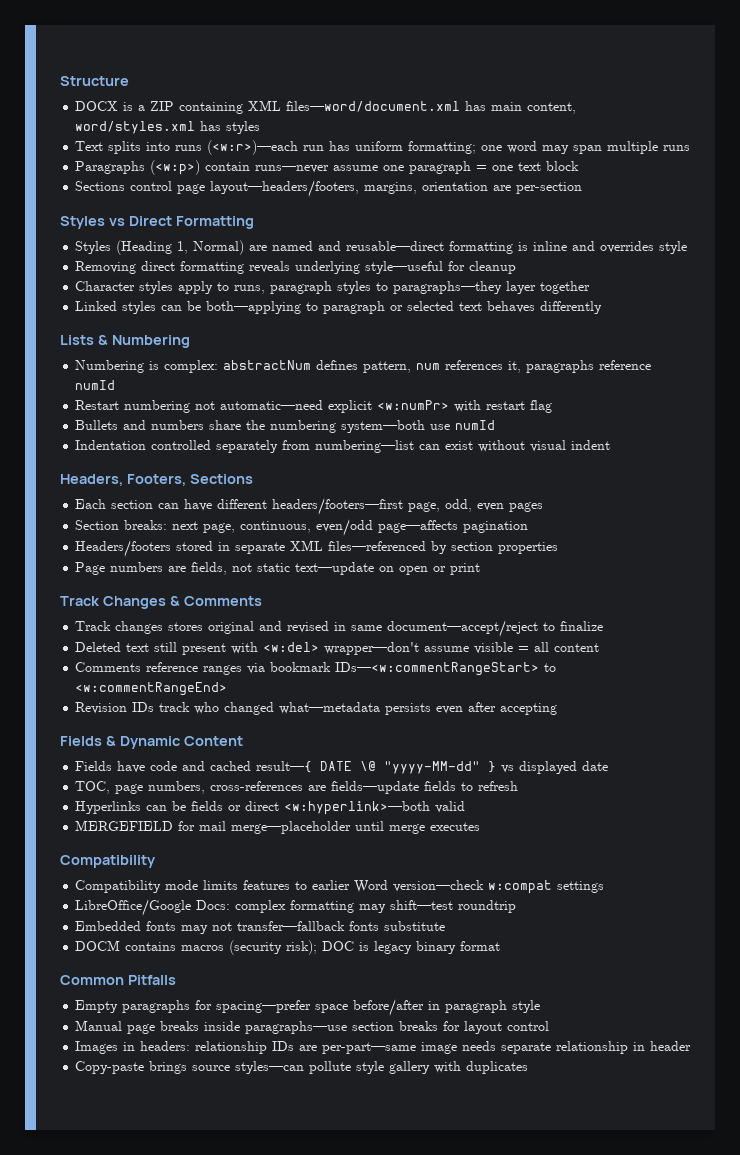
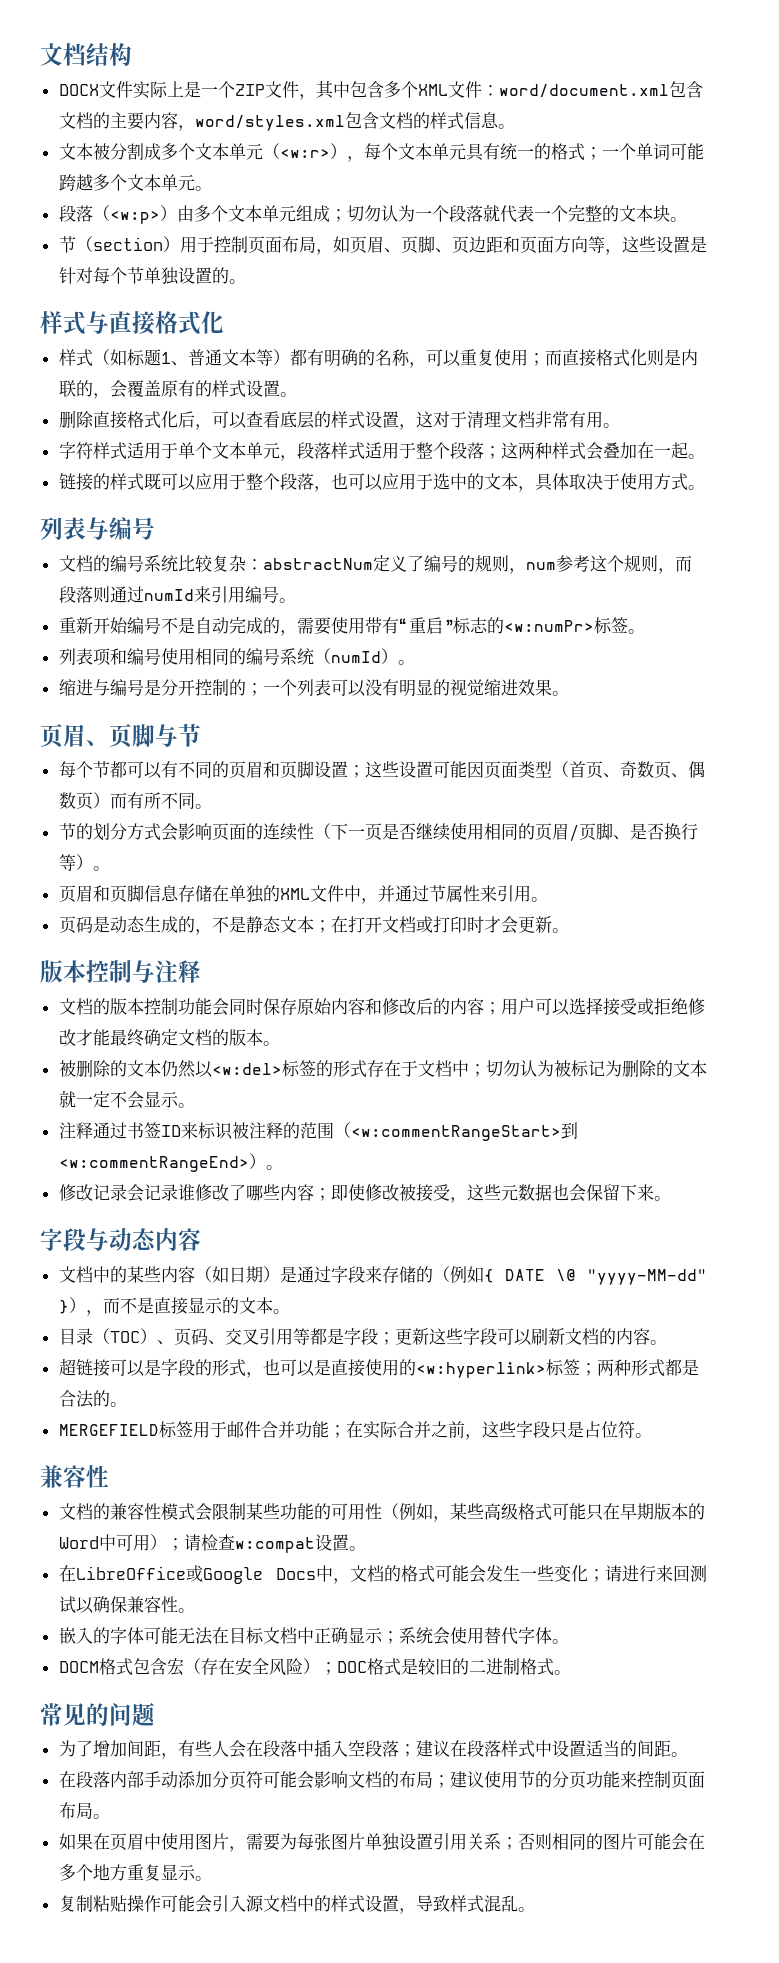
[60,76,129,86] Structure -> [40,43,132,66] 文档结构
[123,100,577,114] [75,121,261,134] [75,140,691,155] [75,160,580,175] [75,180,583,197] [60,216,254,229] [75,240,688,255] [75,261,517,274] [75,281,591,294] [75,301,603,314] [60,335,190,348] [75,360,652,373] [75,380,116,390] [75,400,553,413] [75,420,496,433] [75,440,611,453] [60,474,253,486] [75,498,544,515] [75,519,529,536] [75,540,559,557] [75,562,481,575] [60,596,262,609] [75,620,604,637] [75,642,600,655] [75,662,557,676] [75,682,228,696] [75,702,558,715] [60,736,243,749] [75,761,609,774] [75,781,519,794] [75,801,466,815] [75,820,481,834] [60,855,156,868] [75,880,605,894] [75,899,517,916] [75,921,446,934] [75,940,501,955] [60,975,176,985] [75,999,541,1016] [75,1020,550,1034] [75,1041,692,1054] [75,1061,529,1074] is a ZIP containing XML files—word/document.xml has main content, word/styles.xml has styles // Text splits into runs (<w:r>)—each run has uniform formatting; one word may span multiple runs // Paragraphs (<w:p>) contain runs—never assume one paragraph = one text block // Sections control page layout—headers/footers, margins, orientation are per-section // Styles vs Direct Formatting // Styles (Heading 1, Normal) are named and reusable—direct formatting is inline and overrides style // Removing direct formatting reveals underlying style—useful for cleanup // Character styles apply to runs, paragraph styles to paragraphs—they layer together // Linked styles can be both—applying to paragraph or selected text behaves differently // Lists & Numbering // Numbering is complex: abstractNum defines pattern, num references it, paragraphs reference numId // Restart numbering not automatic—need explicit <w:numPr> with restart flag // Bullets and numbers share the numbering system—both use numId // Indentation controlled separately from numbering—list can exist without visual indent // Headers, Footers, Sections // Each section can have different headers/footers—first page, odd, even pages // Section breaks: next page, continuous, even/odd page—affects pagination // Headers/footers stored in separate XML files—referenced by section properties // Page numbers are fields, not static text—update on open or print // Track Changes & Comments // Track changes stores original and revised in same document—accept/reject to finalize // Deleted text still present with <w:del> wrapper—don't assume visible = all content // Comments reference ranges via bookmark IDs—<w:commentRangeStart> to <w:commentRangeEnd> // Revision IDs track who changed what—metadata persists even after accepting // Fields & Dynamic Content // Fields have code and cached result—{ DATE \@ "yyyy-MM-dd" } vs displayed date // TOC, page numbers, cross-references are fields—update fields to refresh // Hyperlinks can be fields or direct <w:hyperlink>—both valid // MERGEFIELD for mail merge—placeholder until merge executes // Compatibility // Compatibility mode limits features to earlier Word version—check w:compat settings // LibreOffice/Google Docs: complex formatting may shift—test roundtrip // Embedded fonts may not transfer—fallback fonts substitute // DOCM contains macros (security risk); DOC is legacy binary format // Common Pitfalls // Empty paragraphs for spacing—prefer space before/after in paragraph style // Manual page breaks inside paragraphs—use section breaks for layout control // Images in headers: relationship IDs are per-part—same image needs separate relationship in header // Copy-paste brings source styles—can pollute style gallery with duplicates -> [98,80,703,100] [58,112,515,131] [58,143,704,162] [58,174,212,191] [58,204,687,224] [58,236,707,255] [58,267,246,285] [40,311,224,335] [58,349,698,368] [58,380,297,399] [58,410,620,430] [58,442,705,461] [58,473,705,492] [40,517,155,540] [58,555,692,574] [58,586,296,603] [58,617,645,636] [58,648,415,666] [58,679,569,697] [40,723,201,748] [58,761,705,779] [58,792,212,810] [58,823,698,842] [58,854,110,871] [58,885,548,904] [58,916,569,935] [40,960,201,983] [58,997,705,1016] [58,1029,280,1047] [58,1059,707,1078] [58,1090,195,1109] [58,1122,578,1141] [58,1153,283,1172] [58,1184,671,1203] [40,1228,201,1251] [58,1266,707,1285] [58,1297,290,1316] [58,1328,667,1346] [58,1358,699,1378] [58,1390,127,1408] [58,1421,652,1440] [40,1465,109,1488] [58,1503,705,1522] [58,1534,366,1553] [58,1565,707,1584] [58,1596,195,1614] [58,1627,569,1645] [58,1658,571,1676] [40,1702,155,1726] [58,1740,688,1759] [58,1771,705,1789] [58,1802,110,1819] [58,1833,705,1852] [58,1864,212,1881] [58,1895,535,1914] 文件实际上是一个ZIP文件，其中包含多个XML文件：word/document.xml包含文档的主要内容，word/styles.xml包含文档的样式信息。 // 文本被分割成多个文本单元（<w:r>），每个文本单元具有统一的格式；一个单词可能跨越多个文本单元。 // 段落（<w:p>）由多个文本单元组成；切勿认为一个段落就代表一个完整的文本块。 // 节（section）用于控制页面布局，如页眉、页脚、页边距和页面方向等，这些设置是针对每个节单独设置的。 // 样式与直接格式化 // 样式（如标题1、普通文本等）都有明确的名称，可以重复使用；而直接格式化则是内联的，会覆盖原有的样式设置。 // 删除直接格式化后，可以查看底层的样式设置，这对于清理文档非常有用。 // 字符样式适用于单个文本单元，段落样式适用于整个段落；这两种样式会叠加在一起。 // 链接的样式既可以应用于整个段落，也可以应用于选中的文本，具体取决于使用方式。 // 列表与编号 // 文档的编号系统比较复杂：abstractNum定义了编号的规则，num参考这个规则，而段落则通过numId来引用编号。 // 重新开始编号不是自动完成的，需要使用带有“重启”标志的<w:numPr>标签。 // 列表项和编号使用相同的编号系统（numId）。 // 缩进与编号是分开控制的；一个列表可以没有明显的视觉缩进效果。 // 页眉、页脚与节 // 每个节都可以有不同的页眉和页脚设置；这些设置可能因页面类型（首页、奇数页、偶数页）而有所不同。 // 节的划分方式会影响页面的连续性（下一页是否继续使用相同的页眉/页脚、是否换行等）。 // 页眉和页脚信息存储在单独的XML文件中，并通过节属性来引用。 // 页码是动态生成的，不是静态文本；在打开文档或打印时才会更新。 // 版本控制与注释 // 文档的版本控制功能会同时保存原始内容和修改后的内容；用户可以选择接受或拒绝修改才能最终确定文档的版本。 // 被删除的文本仍然以<w:del>标签的形式存在于文档中；切勿认为被标记为删除的文本就一定不会显示。 // 注释通过书签ID来标识被注释的范围（<w:commentRangeStart>到<w:commentRangeEnd>）。 // 修改记录会记录谁修改了哪些内容；即使修改被接受，这些元数据也会保留下来。 // 字段与动态内容 // 文档中的某些内容（如日期）是通过字段来存储的（例如{ DATE \@ "yyyy-MM-dd" }），而不是直接显示的文本。 // 目录（TOC）、页码、交叉引用等都是字段；更新这些字段可以刷新文档的内容。 // 超链接可以是字段的形式，也可以是直接使用的<w:hyperlink>标签；两种形式都是合法的。 // MERGEFIELD标签用于邮件合并功能；在实际合并之前，这些字段只是占位符。 // 兼容性 // 文档的兼容性模式会限制某些功能的可用性（例如，某些高级格式可能只在早期版本的Word中可用）；请检查w:compat设置。 // 在LibreOffice或Google Docs中，文档的格式可能会发生一些变化；请进行来回测试以确保兼容性。 // 嵌入的字体可能无法在目标文档中正确显示；系统会使用替代字体。 // DOCM格式包含宏（存在安全风险）；DOC格式是较旧的二进制格式。 // 常见的问题 // 为了增加间距，有些人会在段落中插入空段落；建议在段落样式中设置适当的间距。 // 在段落内部手动添加分页符可能会影响文档的布局；建议使用节的分页功能来控制页面布局。 // 如果在页眉中使用图片，需要为每张图片单独设置引用关系；否则相同的图片可能会在多个地方重复显示。 // 复制粘贴操作可能会引入源文档中的样式设置，导致样式混乱。

